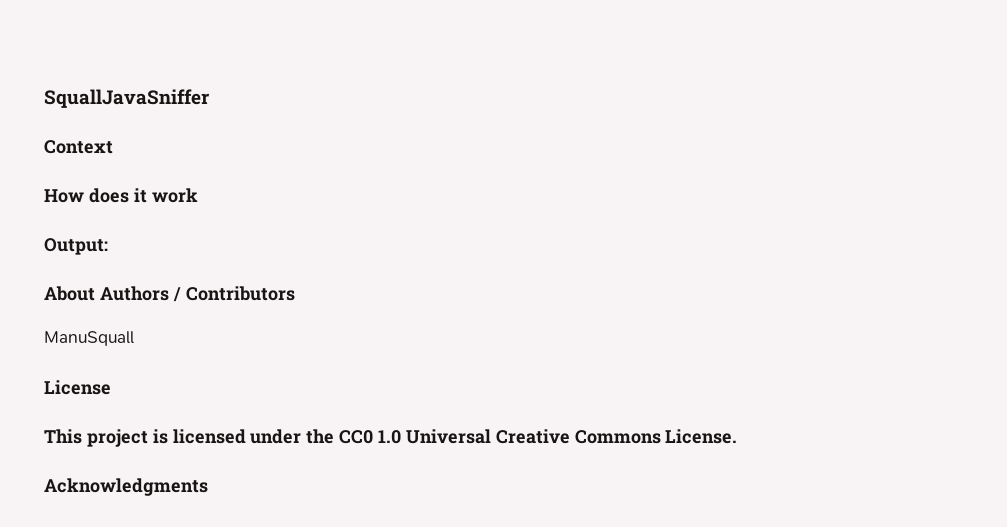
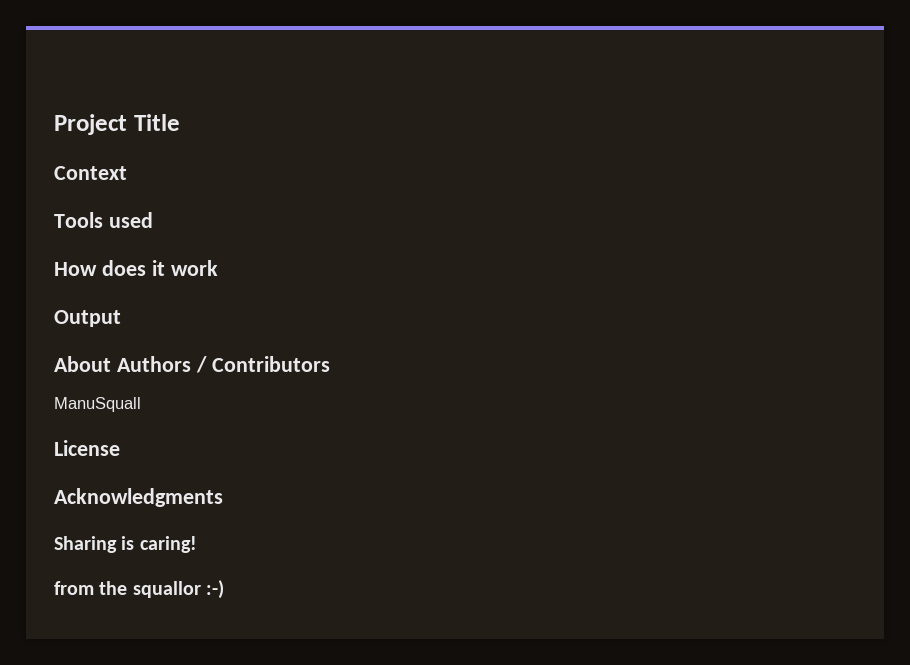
[44,89,209,108] SquallJavaSniffer -> [54,114,180,135] Project Title
(113, 147) none -> [54,212,153,228] // Tools used
[44,238,108,255] Output: -> [54,310,121,327] Output
[44,429,738,447] [44,478,208,496] This project is licensed under the CC0 1.0 Universal Creative Commons License. // Acknowledgments -> [54,488,223,507] [54,536,197,553] [54,580,224,599] Acknowledgments // Sharing is caring! // from the squallor :-)

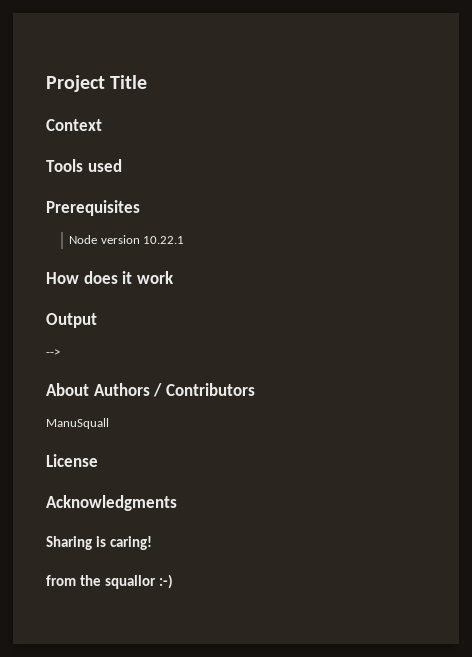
(153, 220) none -> [46,200,140,216] [69,235,185,244] // Prerequisites // Node version 10.22.1
(121, 318) none -> [46,349,60,356] // -->

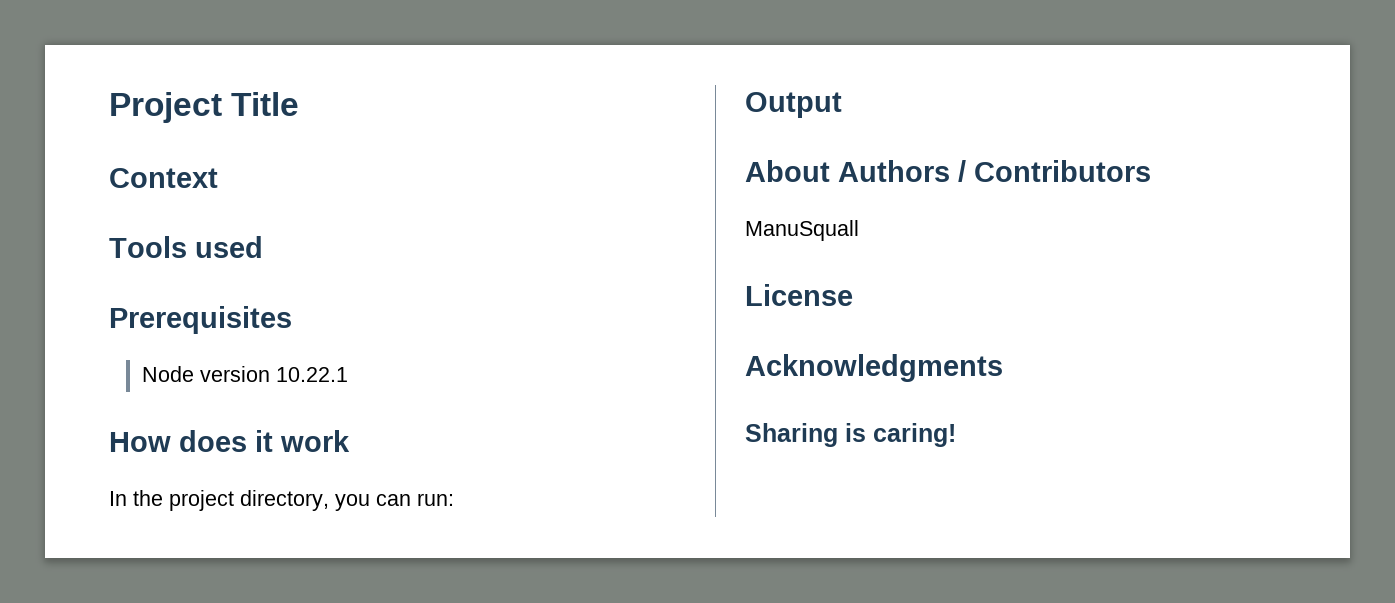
(174, 277) none -> [109,490,454,511] // In the project directory, you can run:
[46,349,60,356] // --> -> (842, 105) none
[46,574,173,589] // from the squallor :-) -> (956, 435) none

